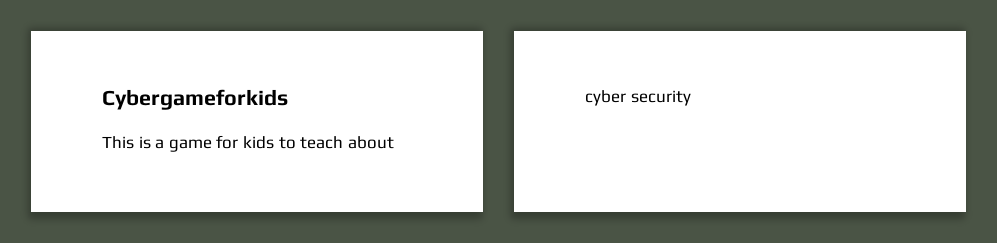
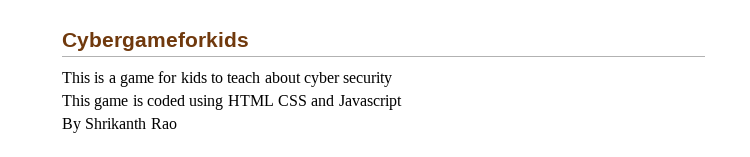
(691, 98) none -> [62,95,402,110] [62,118,177,133] // This game is coded using HTML CSS and Javascript // By Shrikanth Rao

